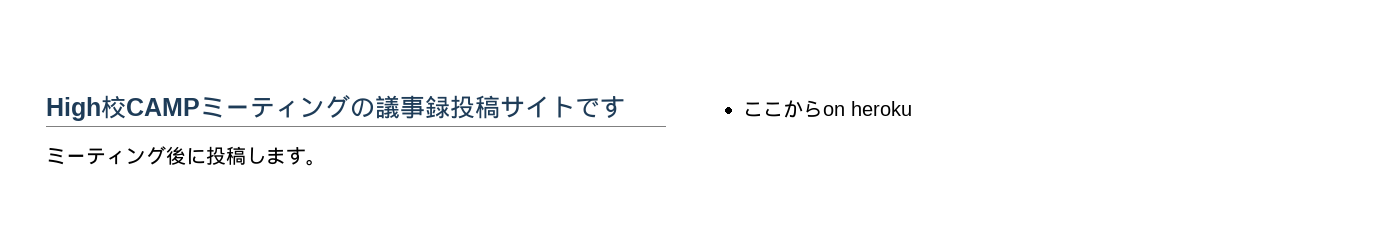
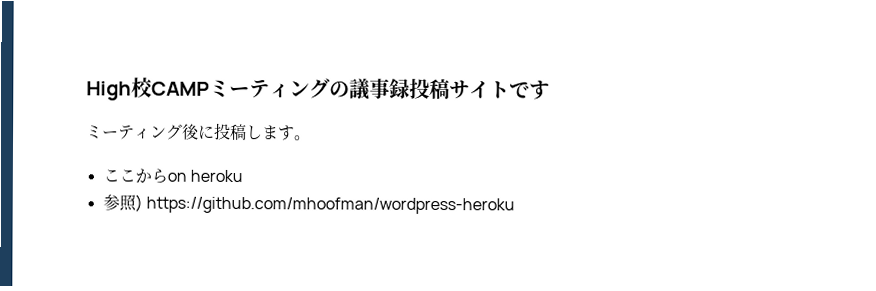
(912, 108) none -> [102,194,515,215] // 参照) https://github.com/mhoofman/wordpress-heroku

